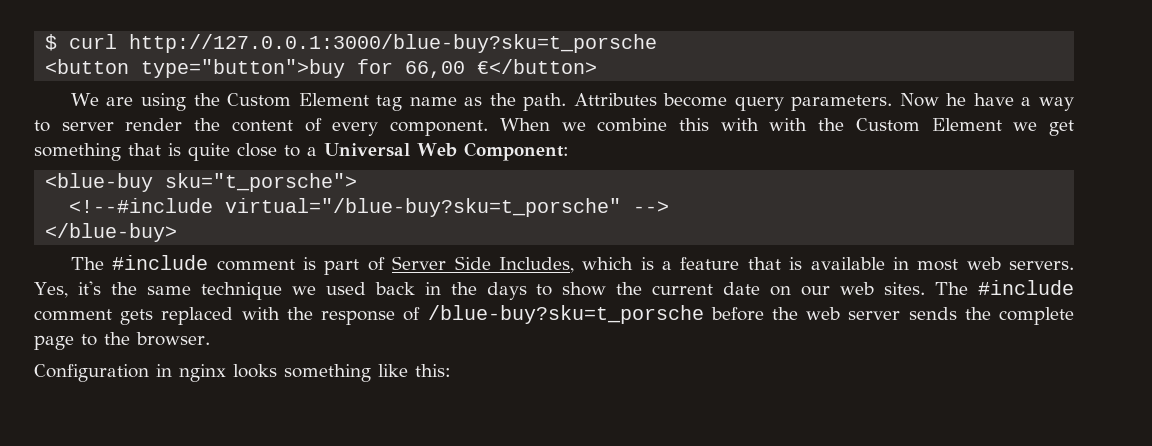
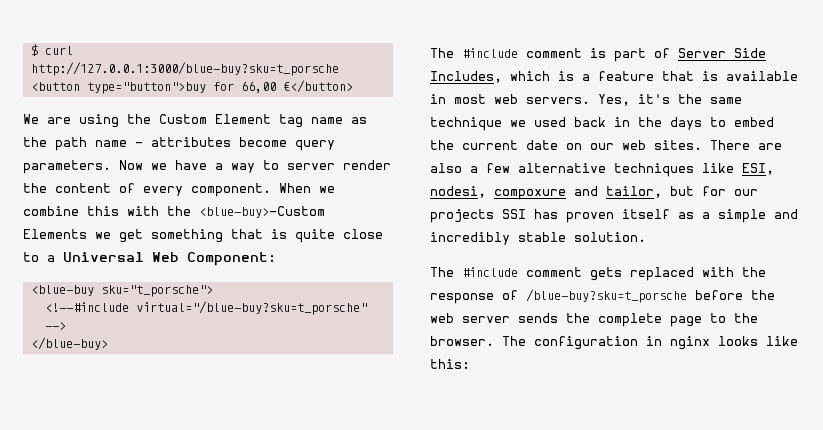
[523,93,657,111] path. Attributes -> [55,137,231,151] path name - attributes
[946,93,967,106] he -> [151,163,167,170] we
[769,118,1002,132] with the Custom Element -> [167,206,325,218] [23,229,87,239] the <blue-buy>-Custom Elements
[562,282,607,296] show -> [734,117,774,127] embed
(926, 288) none -> [710,140,782,150] [430,163,774,177] [430,186,758,200] [430,209,798,223] [430,232,646,245] There are also a few alternative techniques like ESI, nodesi, compoxure and tailor, but for our projects SSI has proven itself as a simple and incredibly stable solution. //
[34,364,149,382] // Configuration -> [502,336,638,350] The configuration
[284,364,371,382] something -> (758, 341) none

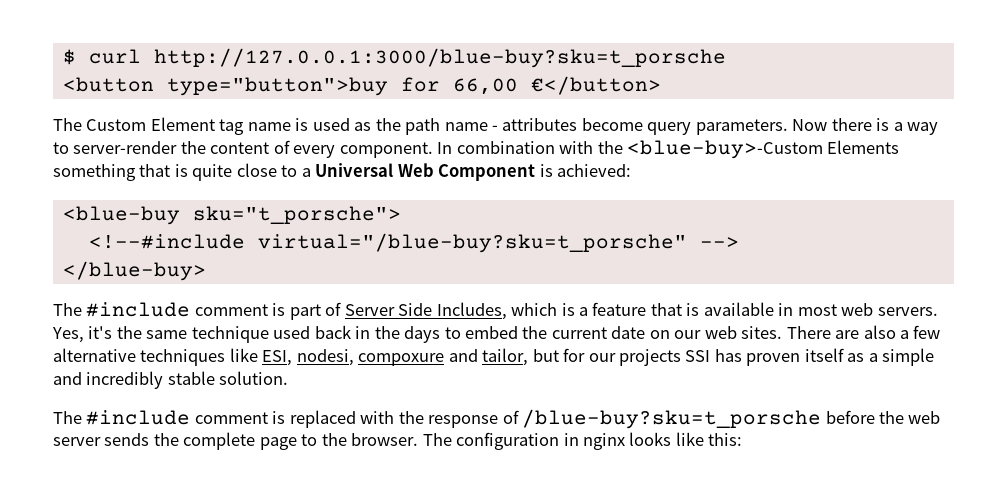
[23,114,151,128] We are using the -> [53,118,82,131] The
(343, 120) none -> [295,118,350,131] is used
[151,160,207,170] we have -> [831,118,890,131] there is
[287,160,391,170] server render -> [73,141,178,154] server-render
[279,183,335,193] [23,206,119,216] When we combine this -> [437,141,555,154] In combination
[95,229,143,243] we get -> (900, 147) none
[187,252,276,266] Component: -> [438,164,632,181] Component is achieved:
[510,120,526,127] we -> (269, 334) none
[590,267,622,281] gets -> [272,411,286,424] is

